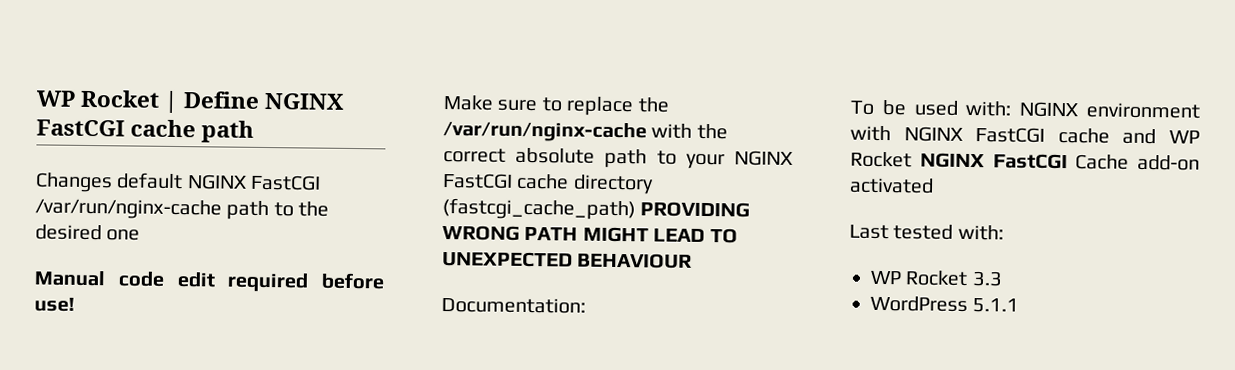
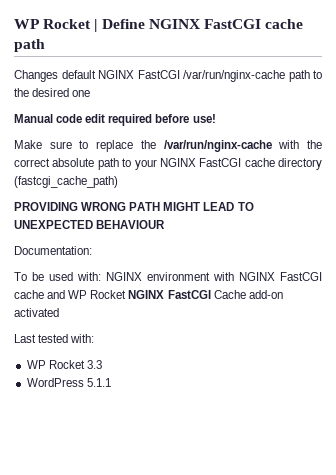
(636, 209) none -> (118, 182) //

